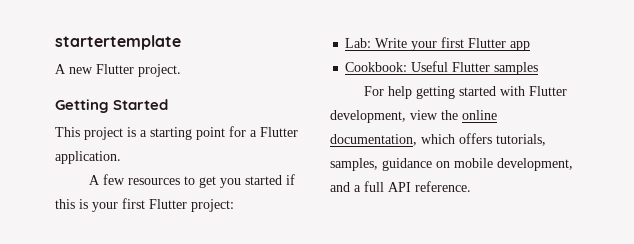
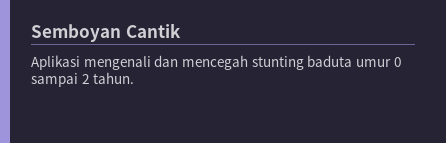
[55,35,181,50] [55,64,181,77] [55,99,169,113] [55,126,298,140] [55,151,121,164] [89,174,296,188] [55,198,234,212] [345,37,531,51] [345,61,539,75] [364,86,568,99] [330,110,497,123] [330,133,546,146] [330,158,573,171] [330,181,471,192] startertemplate // A new Flutter project. // Getting Started // This project is a starting point for a Flutter application. // A few resources to get you started if this is your first Flutter project: // Lab: Write your first Flutter app // Cookbook: Useful Flutter samples // For help getting started with Flutter development, view the online documentation, which offers tutorials, samples, guidance on mobile development, and a full API reference. -> [31,23,181,42] [31,55,402,70] [31,72,135,87] Semboyan Cantik // Aplikasi mengenali dan mencegah stunting baduta umur 0 sampai 2 tahun.

